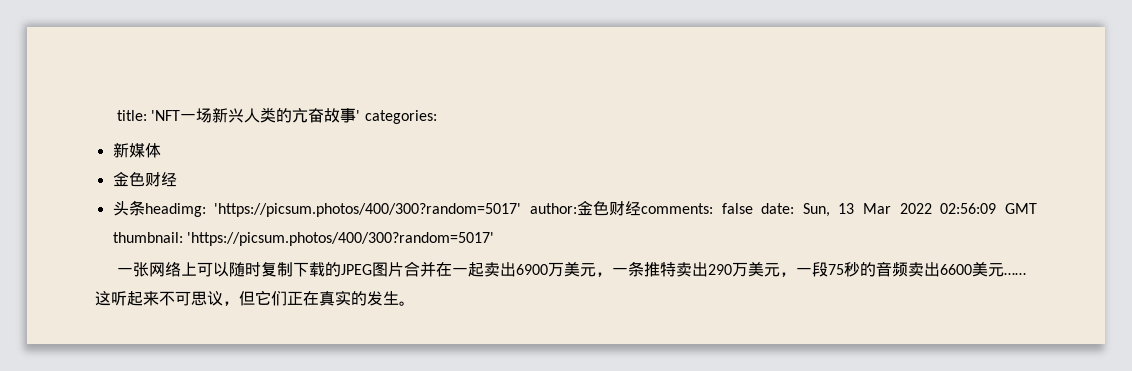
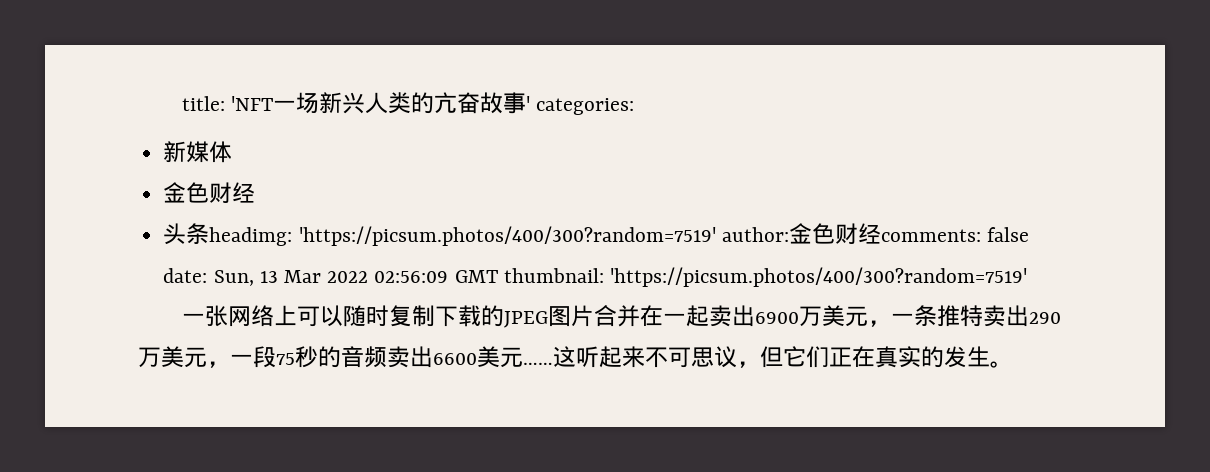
[214,203,522,217] 'https://picsum.photos/400/300?random=5017' -> [298,226,716,246] 'https://picsum.photos/400/300?random=7519'
[186,232,494,246] 'https://picsum.photos/400/300?random=5017' -> [609,267,1027,287] 'https://picsum.photos/400/300?random=7519'

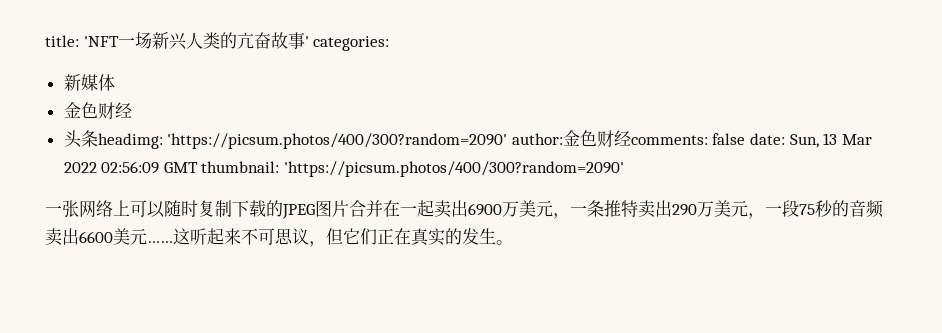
[298,226,716,246] 'https://picsum.photos/400/300?random=7519' -> [167,133,508,149] 'https://picsum.photos/400/300?random=2090'
[609,267,1027,287] 'https://picsum.photos/400/300?random=7519' -> [284,161,625,177] 'https://picsum.photos/400/300?random=2090'

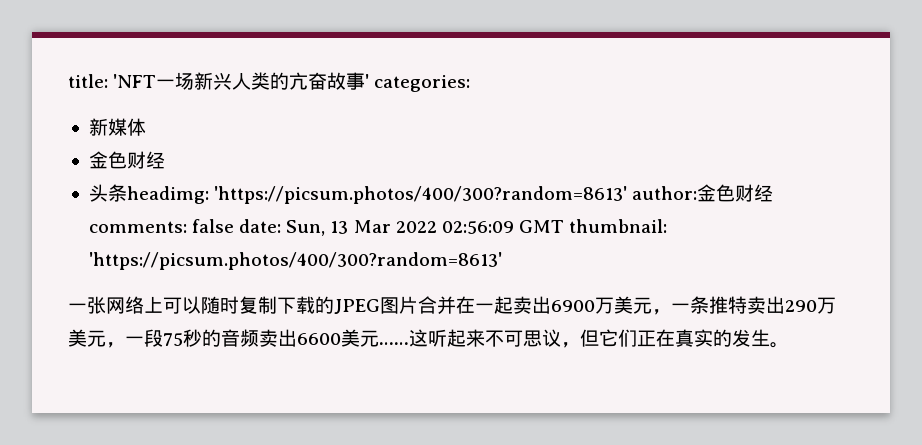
[167,133,508,149] 'https://picsum.photos/400/300?random=2090' -> [214,186,628,204] 'https://picsum.photos/400/300?random=8613'
[284,161,625,177] 'https://picsum.photos/400/300?random=2090' -> [88,252,502,270] 'https://picsum.photos/400/300?random=8613'

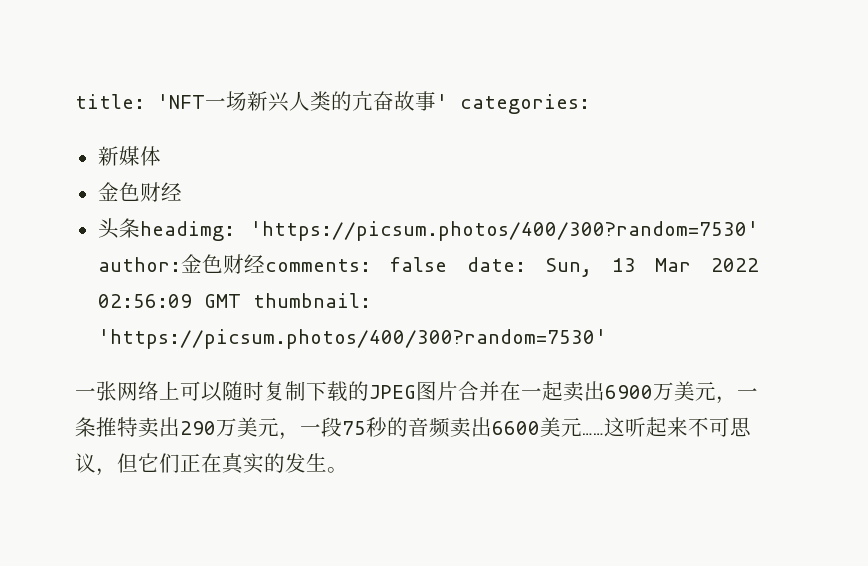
[214,186,628,204] 'https://picsum.photos/400/300?random=8613' -> [250,221,759,241] 'https://picsum.photos/400/300?random=7530'
[88,252,502,270] 'https://picsum.photos/400/300?random=8613' -> [97,329,607,349] 'https://picsum.photos/400/300?random=7530'

